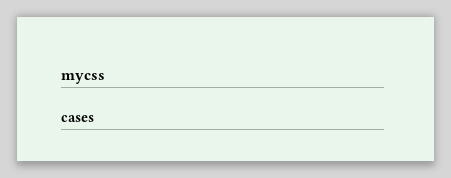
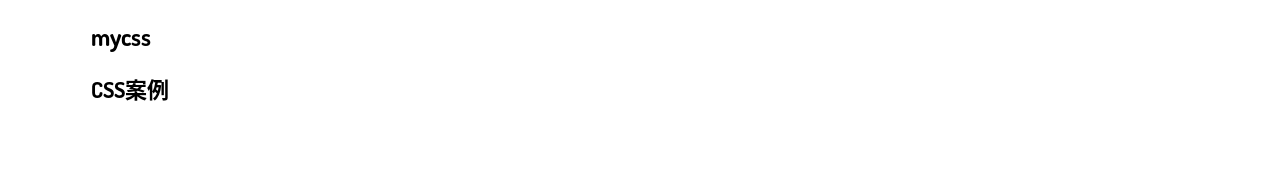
[61,115,94,122] cases -> [91,79,169,101] CSS案例

